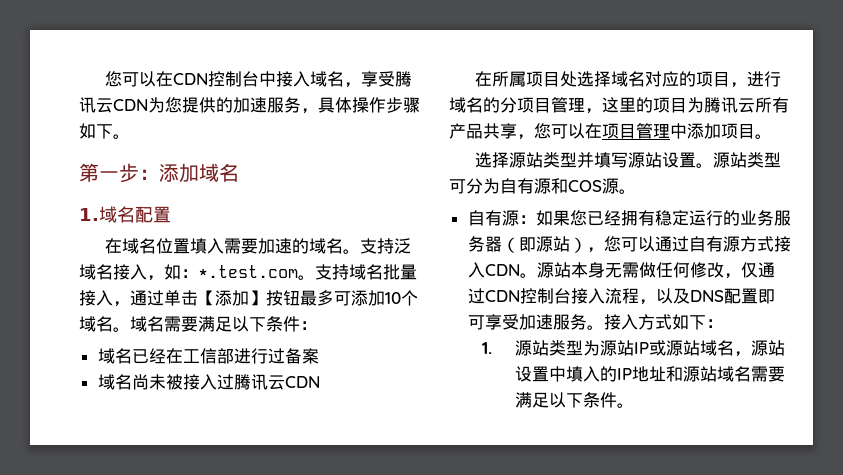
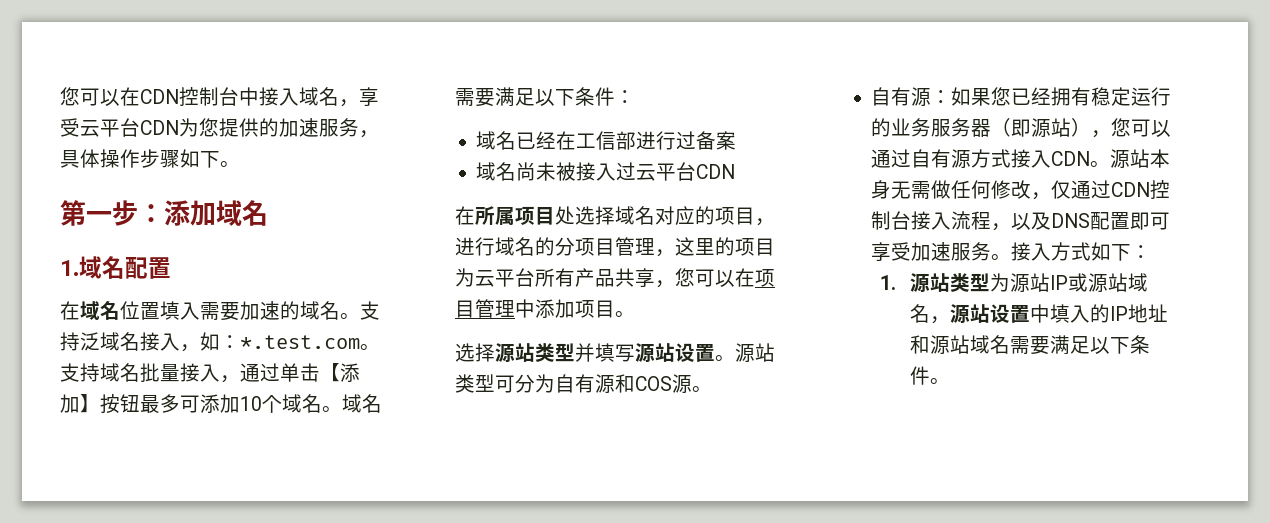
[395,71,413,87] [79,97,113,113] 腾讯云 -> [80,118,140,137] 云平台
[233,374,285,390] 腾讯云 -> [636,162,697,181] 云平台
[704,97,755,113] 腾讯云 -> [475,268,535,287] 云平台

